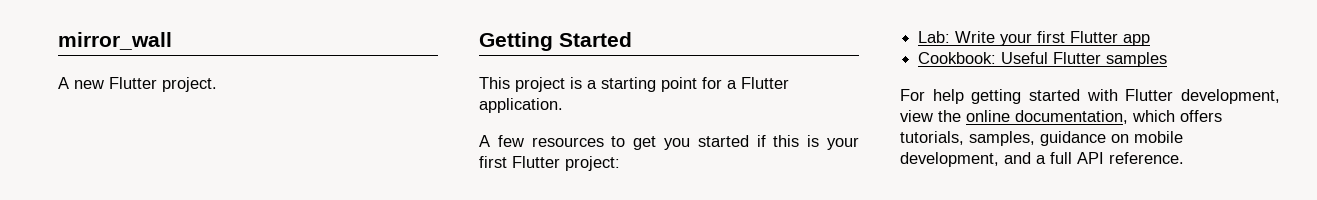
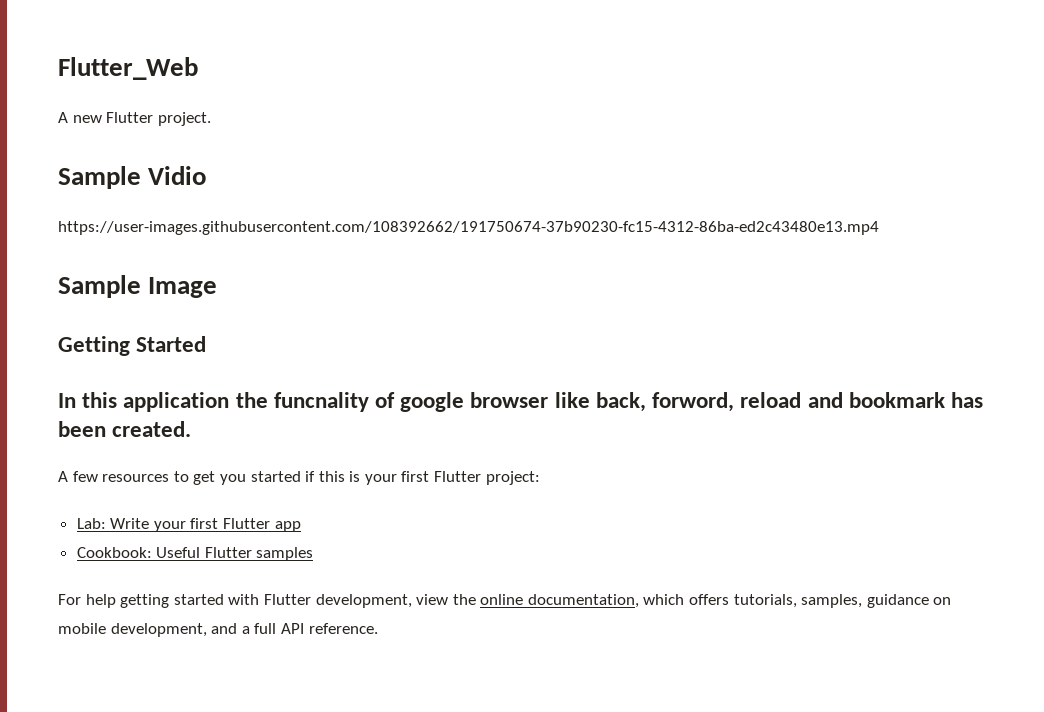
[58,32,172,50] mirror_wall -> [58,57,198,80] Flutter_Web
[479,32,632,51] [479,77,789,92] [479,98,563,113] Getting Started // This project is a starting point for a Flutter application. -> [58,166,208,189] [58,221,879,235] [58,275,218,298] [58,336,207,356] [58,392,983,412] [58,421,192,437] Sample Vidio // https://user-images.githubusercontent.com/108392662/191750674-37b90230-fc15-4312-86ba-ed2c43480e13.mp4 // Sample Image // Getting Started // In this application the funcnality of google browser like back, forword, reload and bookmark has been created.

